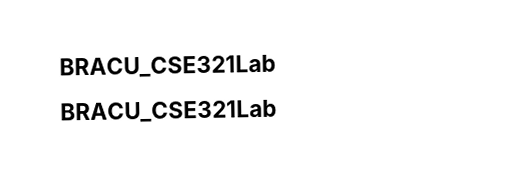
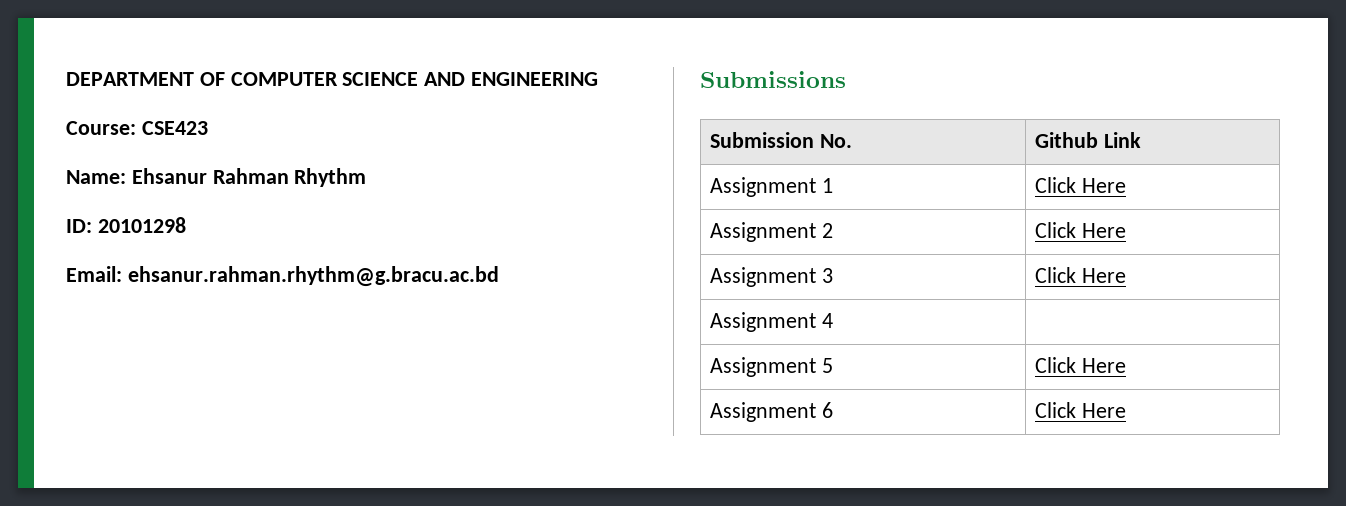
[59,54,276,79] [60,99,277,124] BRACU_CSE321Lab // BRACU_CSE321Lab -> [66,72,599,86] [66,121,208,135] [66,168,367,187] [66,217,186,233] [66,266,499,287] [700,71,846,88] [709,132,852,148] [1034,132,1141,148] [709,177,833,197] [1034,177,1126,193] [709,222,833,242] [1034,222,1126,238] [709,267,833,287] [1034,267,1126,283] [709,312,833,332] [709,357,833,377] [1034,357,1126,373] [709,402,833,422] [1034,402,1126,418] DEPARTMENT OF COMPUTER SCIENCE AND ENGINEERING // Course: CSE423 // Name: Ehsanur Rahman Rhythm // ID: 20101298 // Email: ehsanur.rahman.rhythm@g.bracu.ac.bd // Submissions // Submission No. | Github Link // Assignment 1 | Click Here // Assignment 2 | Click Here // Assignment 3 | Click Here // Assignment 4 | // Assignment 5 | Click Here // Assignment 6 | Click Here

